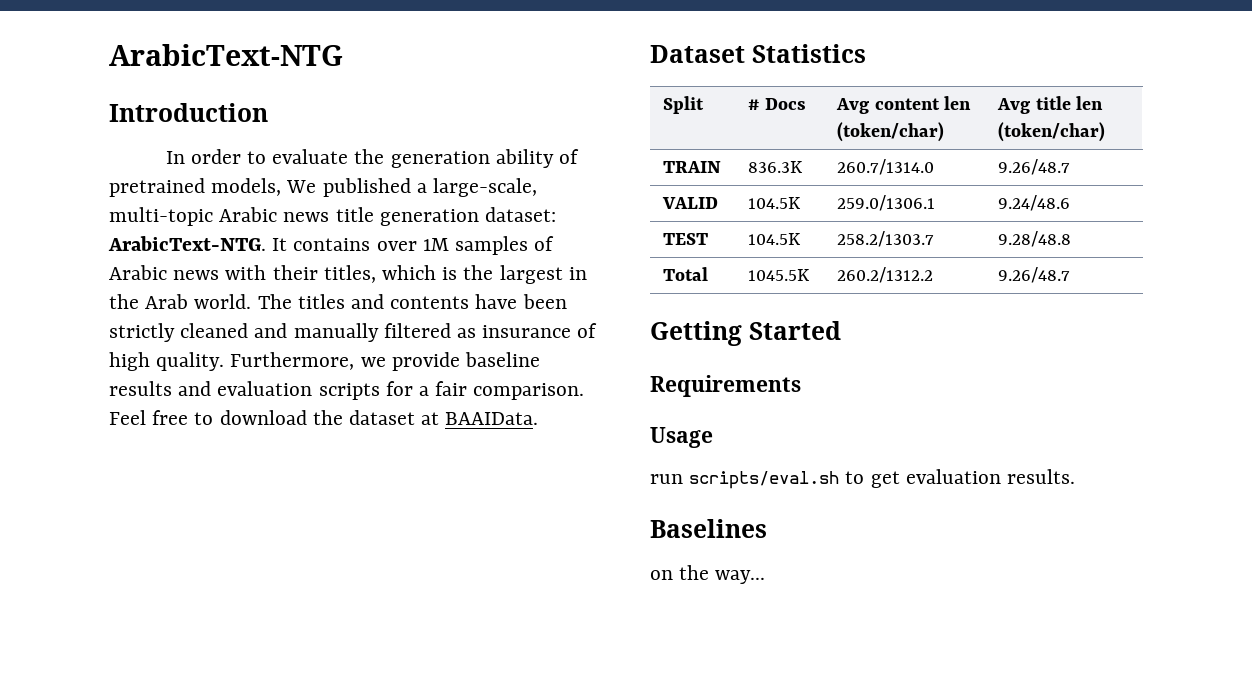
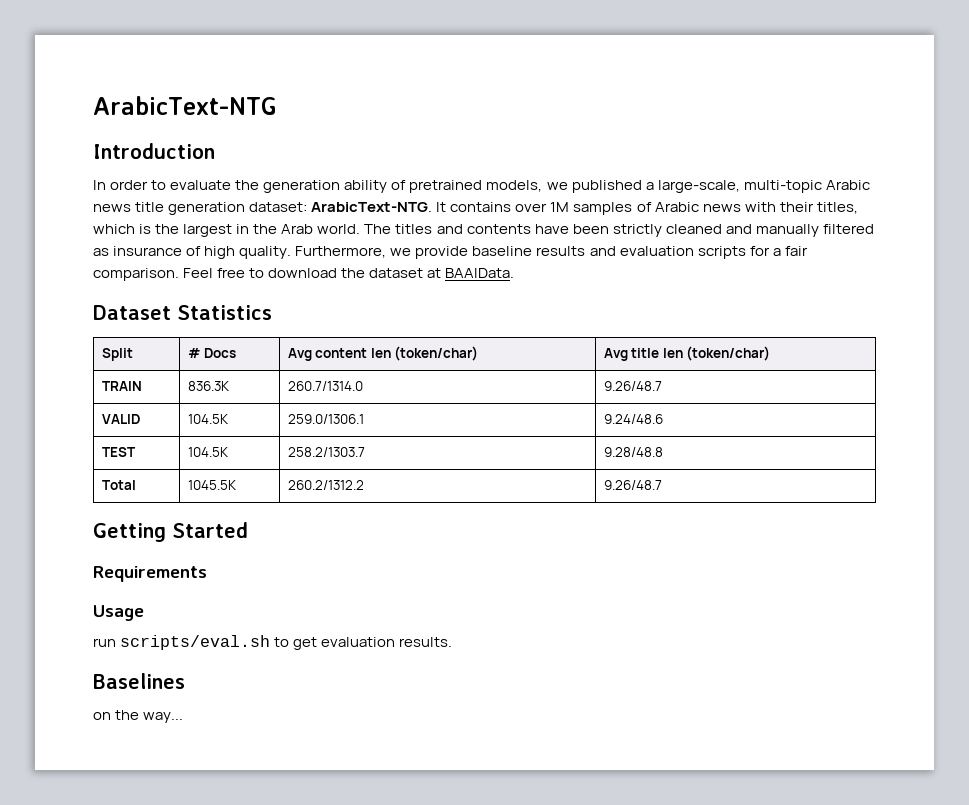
[286,180,317,193] We -> [546,182,568,190] we

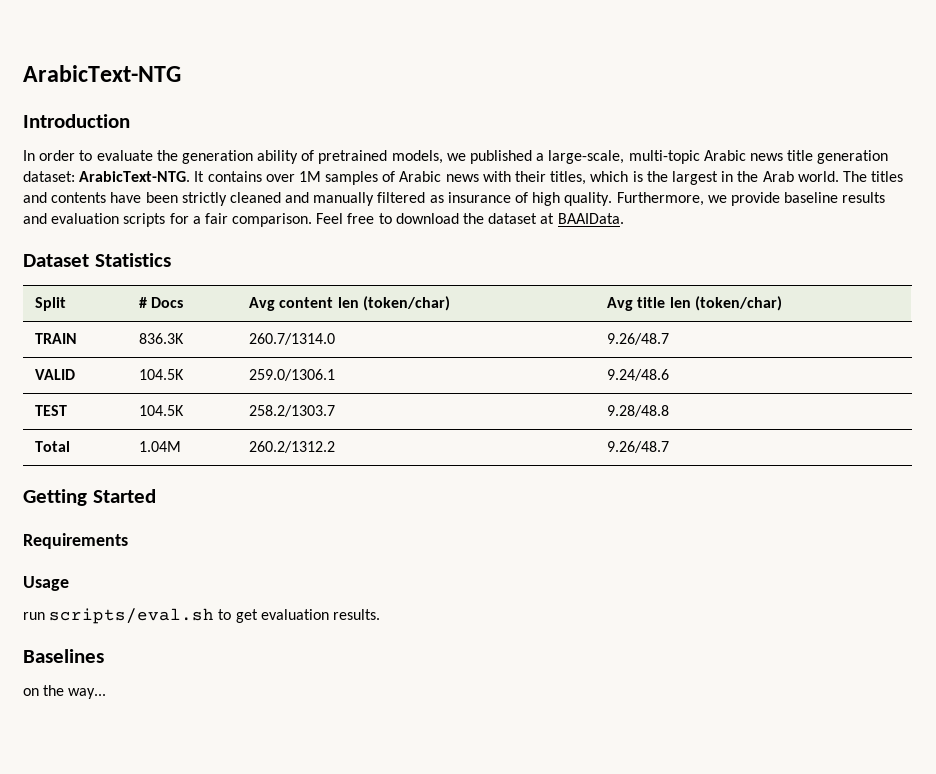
[187,480,237,490] 1045.5K -> [139,441,182,452] 1.04M

